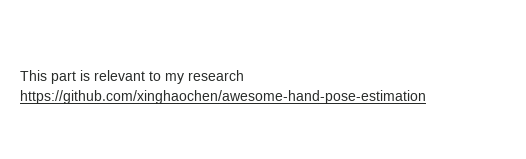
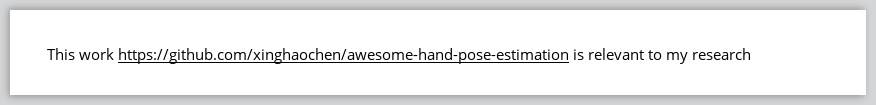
[51,71,76,84] part -> [79,48,570,64] work https://github.com/xinghaochen/awesome-hand-pose-estimation
[20,90,426,104] https://github.com/xinghaochen/awesome-hand-pose-estimation -> (752, 54) none

